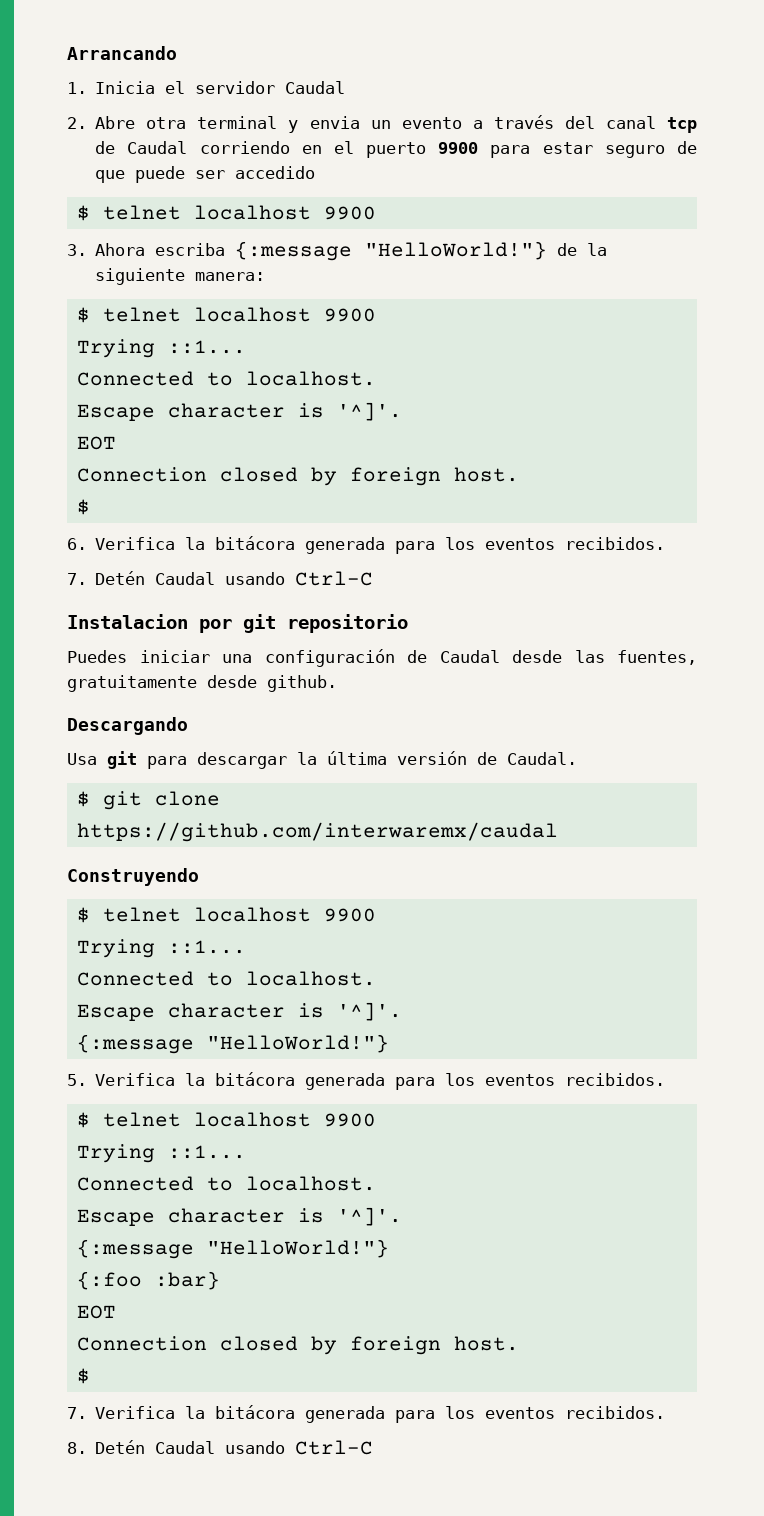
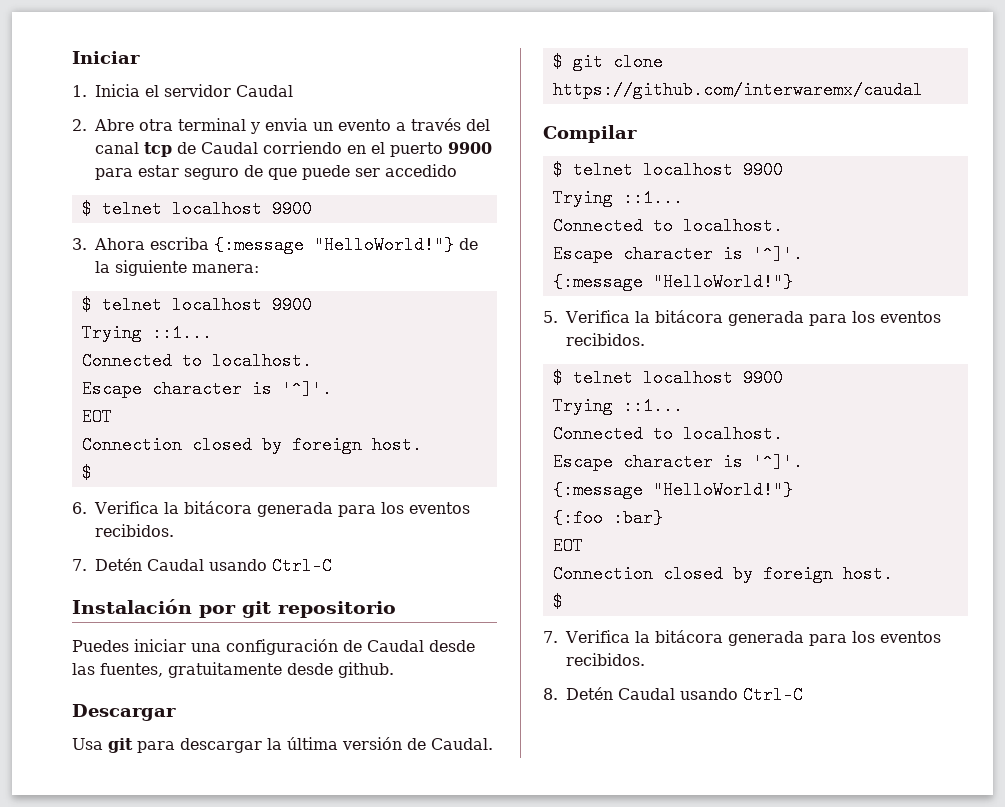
[67,46,177,60] Arrancando -> [72,51,140,64] Iniciar
[67,614,188,629] Instalacion -> [72,599,192,614] Instalación
[67,717,188,735] Descargando -> [72,704,176,721] Descargar
[67,868,199,886] Construyendo -> [543,125,637,143] Compilar

